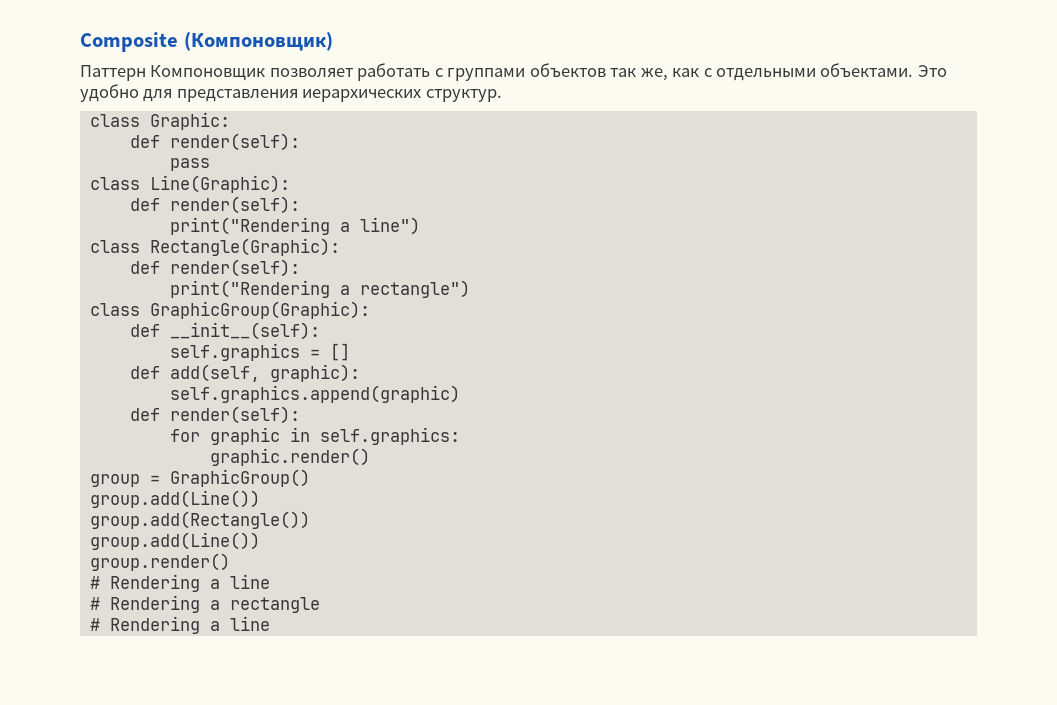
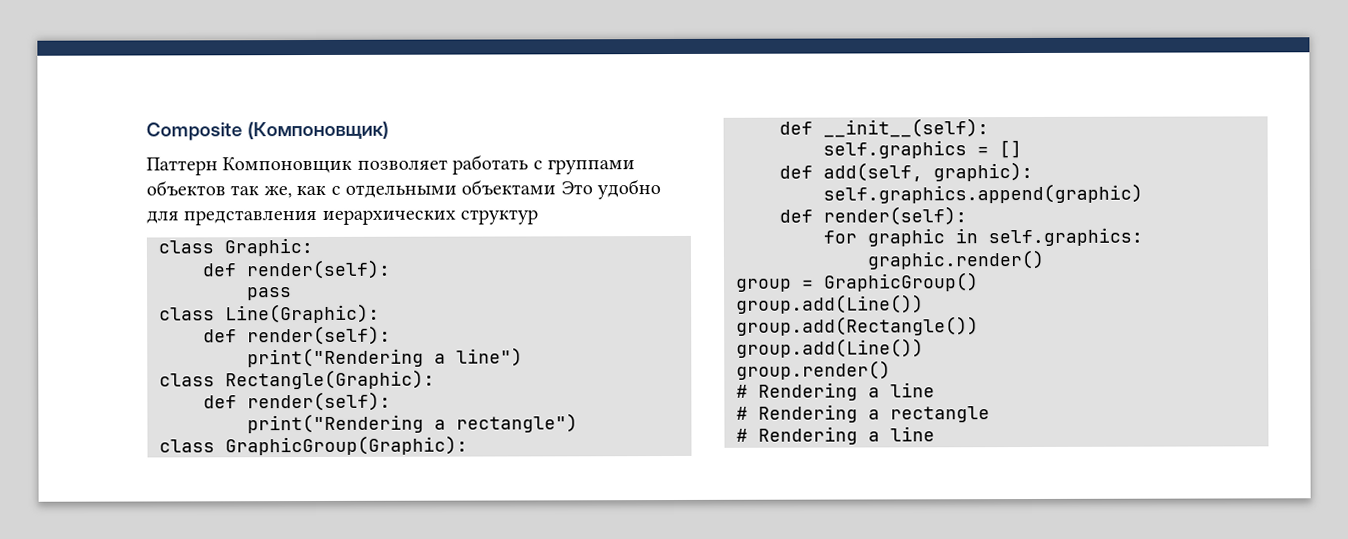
[820,63,914,77] объектами. -> [461,179,557,195] объектами
[425,89,502,102] структур. -> [460,209,539,225] структур

